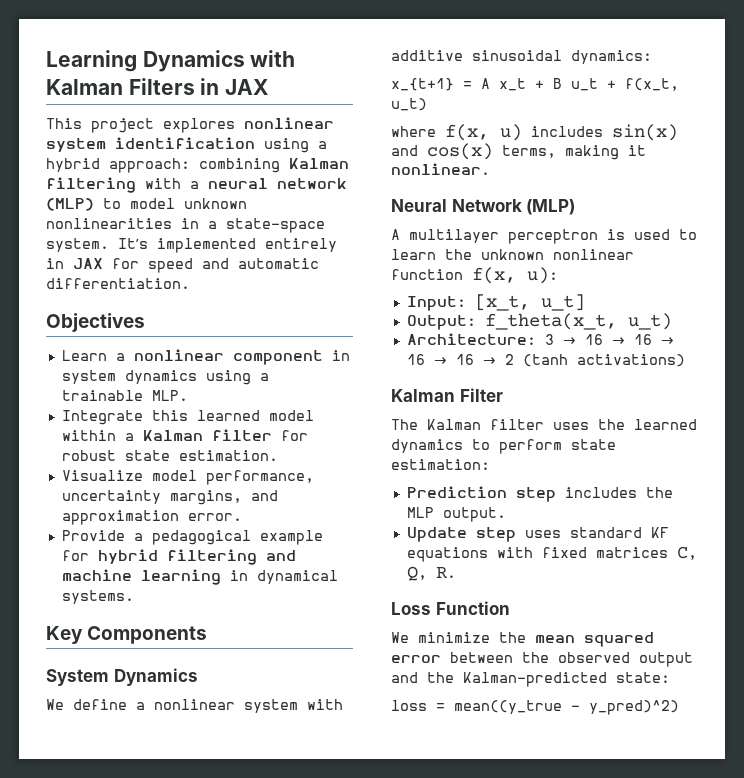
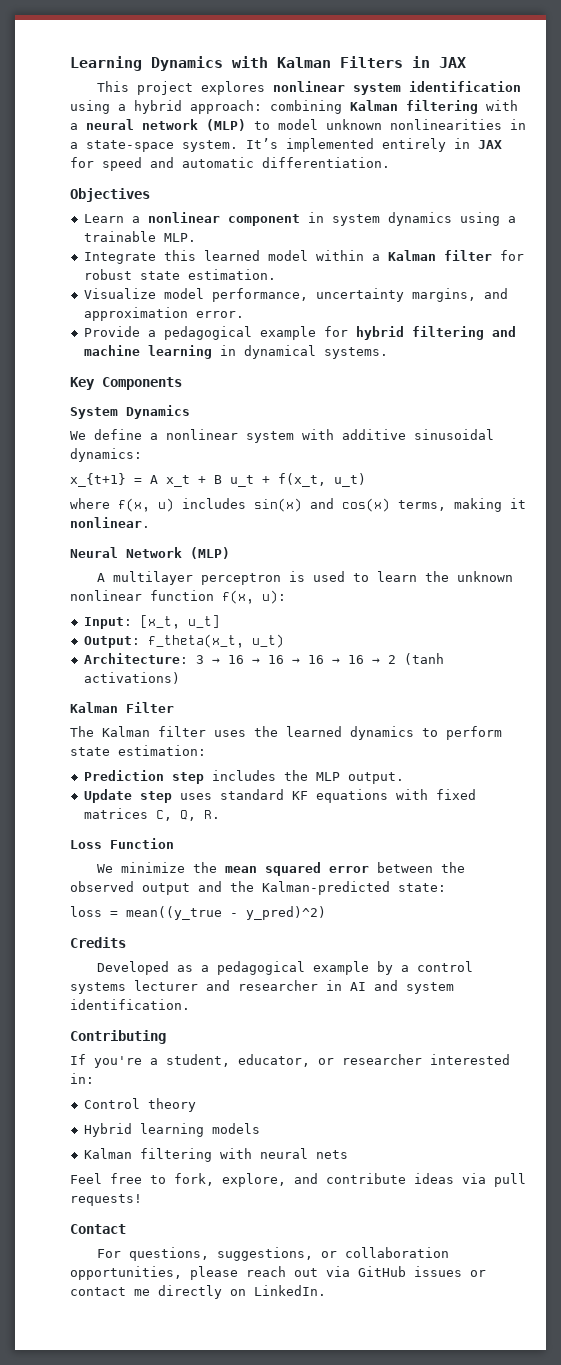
(679, 707) none -> [70,937,126,948] [96,961,473,975] [70,980,454,994] [70,999,190,1010] [70,1030,166,1044] [70,1054,510,1068] [70,1073,94,1084] [83,1098,196,1112] [83,1123,260,1137] [83,1148,348,1162] [70,1173,526,1187] [70,1194,142,1206] [70,1224,126,1234] [96,1247,449,1261] [70,1266,486,1280] [70,1285,326,1299] // Credits // Developed as a pedagogical example by a control systems lecturer and researcher in AI and system identification. // Contributing // If you're a student, educator, or researcher interested in: // Control theory // Hybrid learning models // Kalman filtering with neural nets // Feel free to fork, explore, and contribute ideas via pull requests! // Contact // For questions, suggestions, or collaboration opportunities, please reach out via GitHub issues or contact me directly on LinkedIn.

